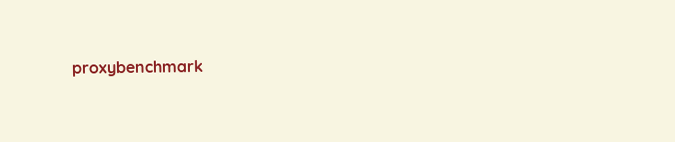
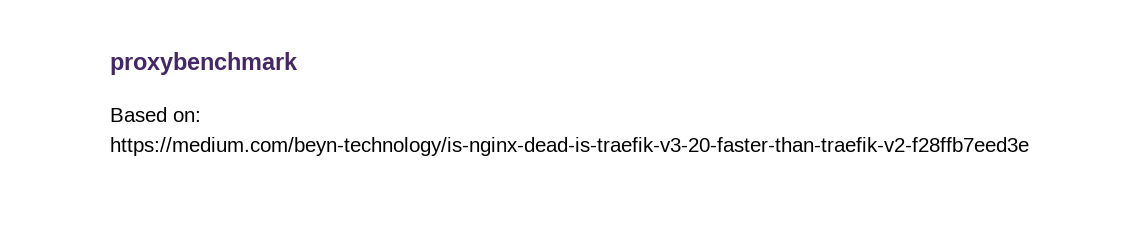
(204, 68) none -> [110,107,201,122] [110,137,1029,156] // Based on: https://medium.com/beyn-technology/is-nginx-dead-is-traefik-v3-20-faster-than-traefik-v2-f28ffb7eed3e

